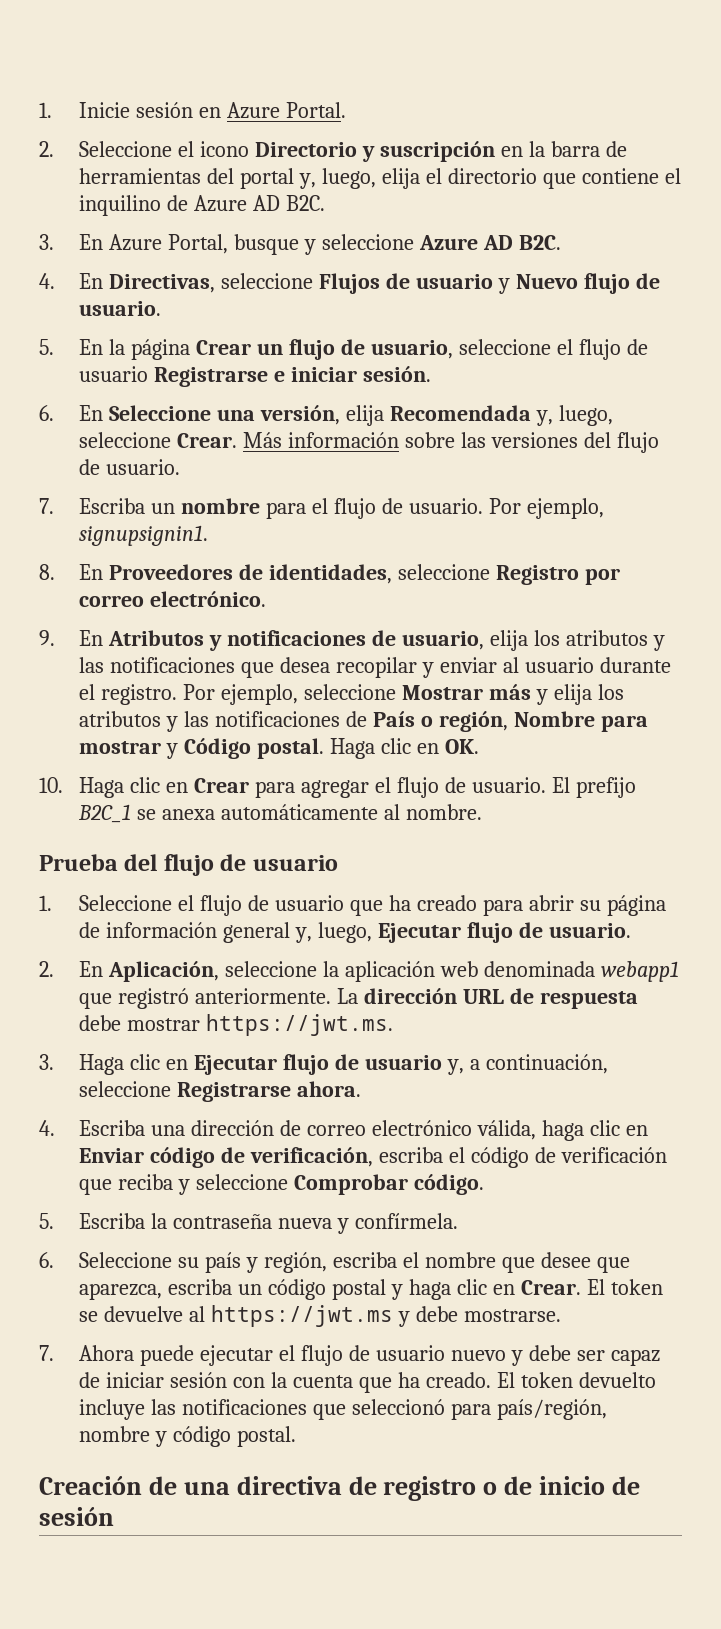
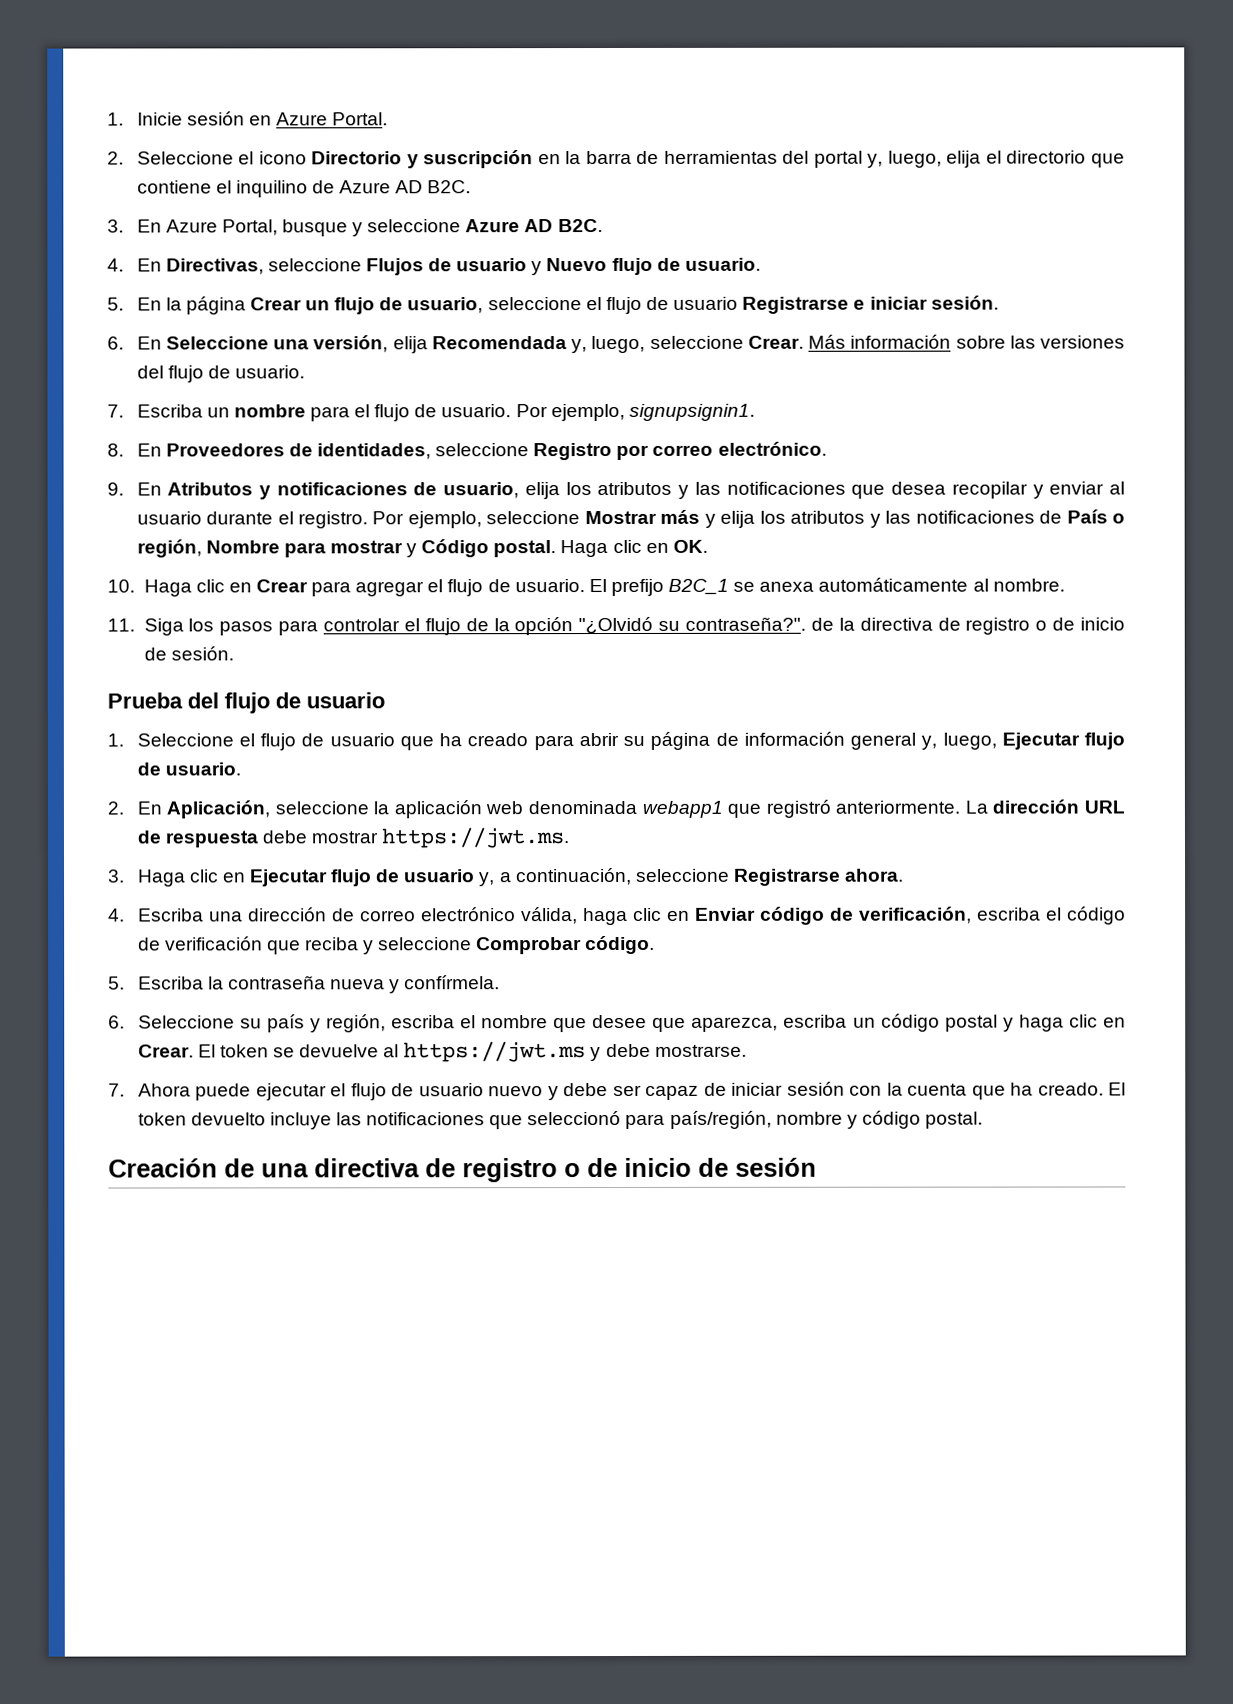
(483, 812) none -> [107,616,1125,636] [143,646,234,661] // 11. Siga los pasos para controlar el flujo de la opción "¿Olvidó su contraseña?". de la directiva de registro o de inicio de sesión.

